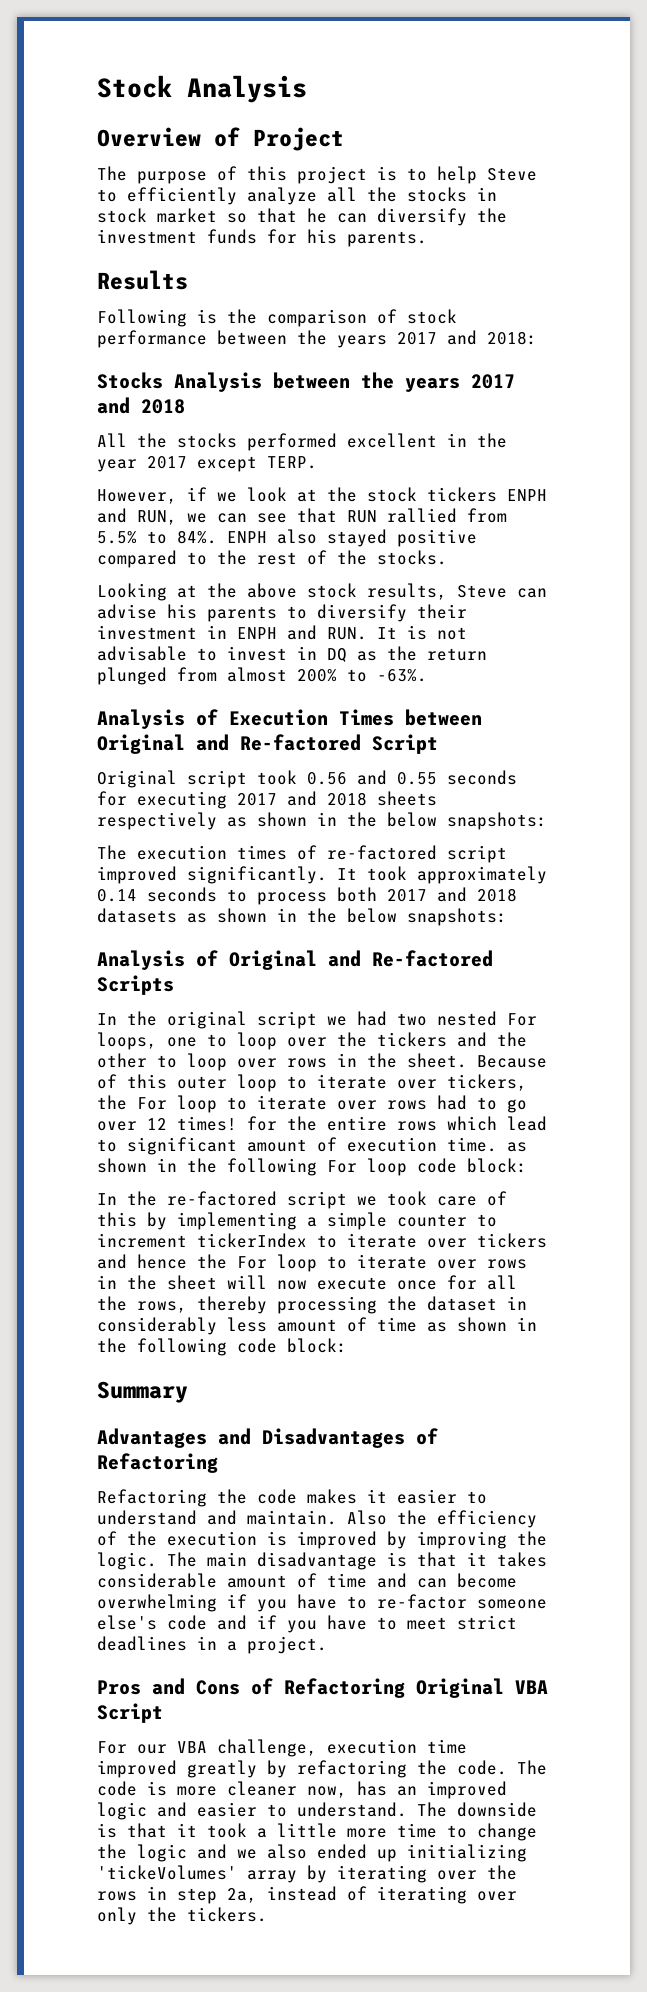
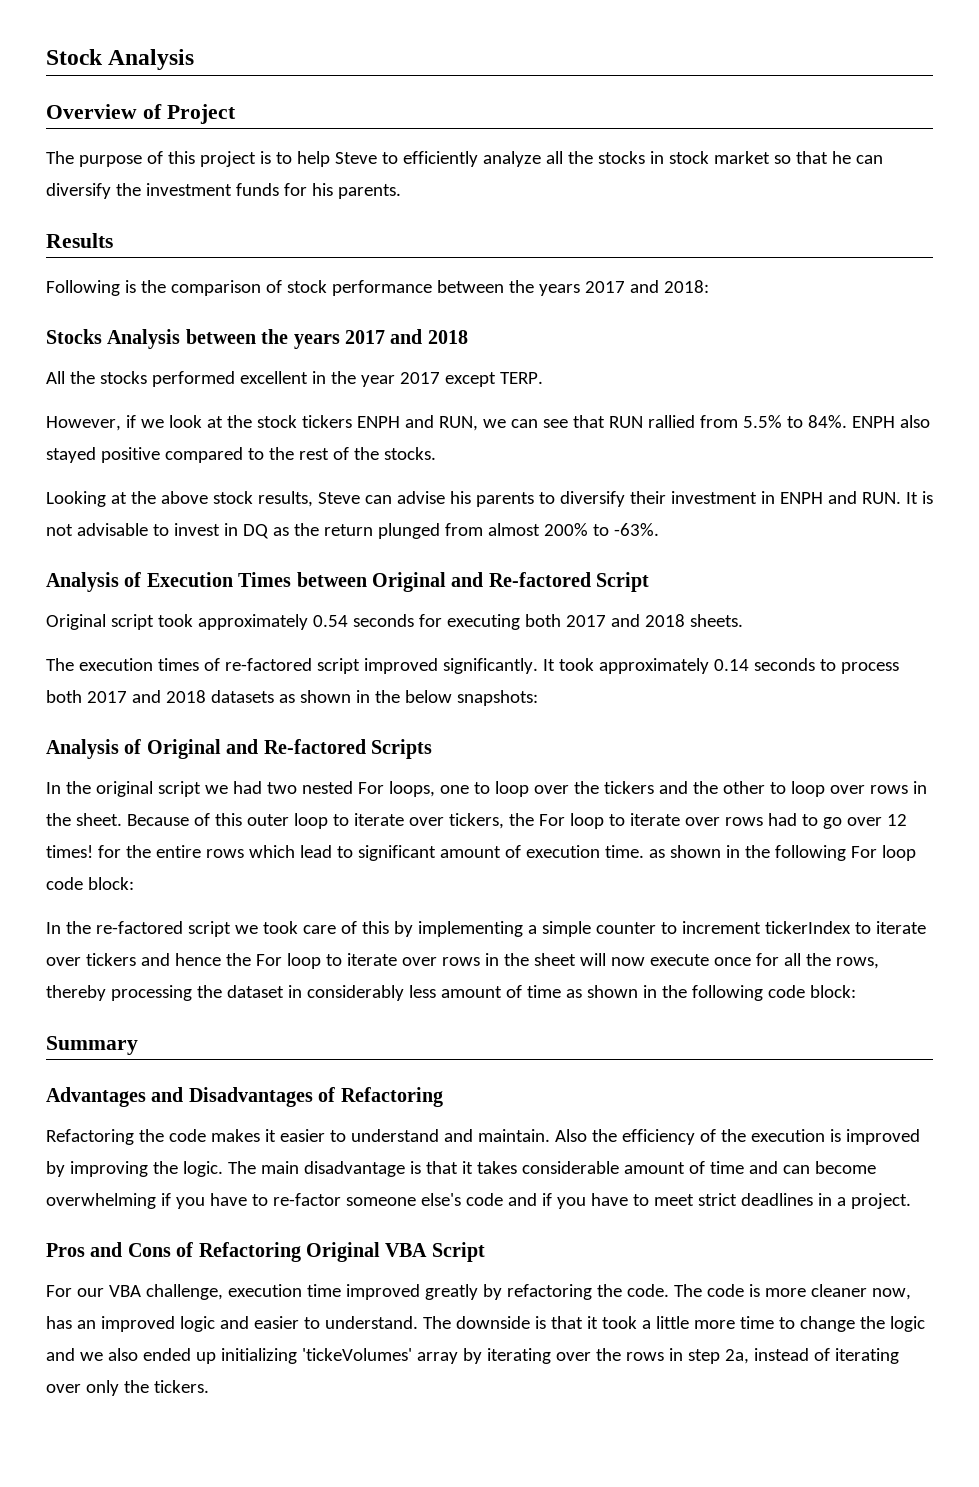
[307,770,437,785] 0.56 and 0.55 -> [197,614,348,630] approximately 0.54
[237,791,437,806] [97,812,547,830] 2017 and 2018 sheets respectively as shown in the below snapshots: -> [524,614,743,627] both 2017 and 2018 sheets.

